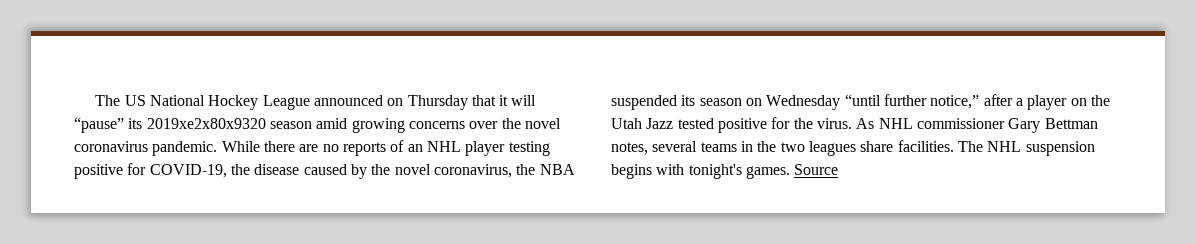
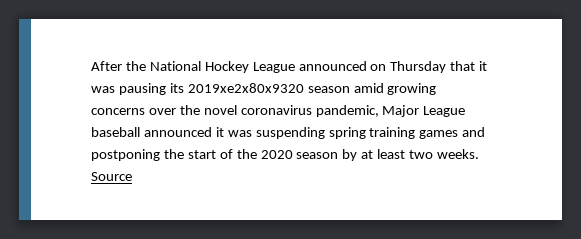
[95,95,146,106] The US -> [91,61,146,71] After the
[511,95,537,106] [74,117,124,133] will “pause” -> [91,83,166,95] was pausing
[152,140,550,156] [74,163,575,179] [611,94,1110,110] [611,117,1098,133] [611,140,1095,156] [611,164,790,179] pandemic. While there are no reports of an NHL player testing positive for COVID-19, the disease caused by the novel coronavirus, the NBA suspended its season on Wednesday “until further notice,” after a player on the Utah Jazz tested positive for the virus. As NHL commissioner Gary Bettman notes, several teams in the two leagues share facilities. The NHL suspension begins with tonight's games. -> [315,105,466,117] [91,127,486,139] [91,149,480,161] pandemic, Major League baseball announced it was suspending spring training games and postponing the start of the 2020 season by at least two weeks.

